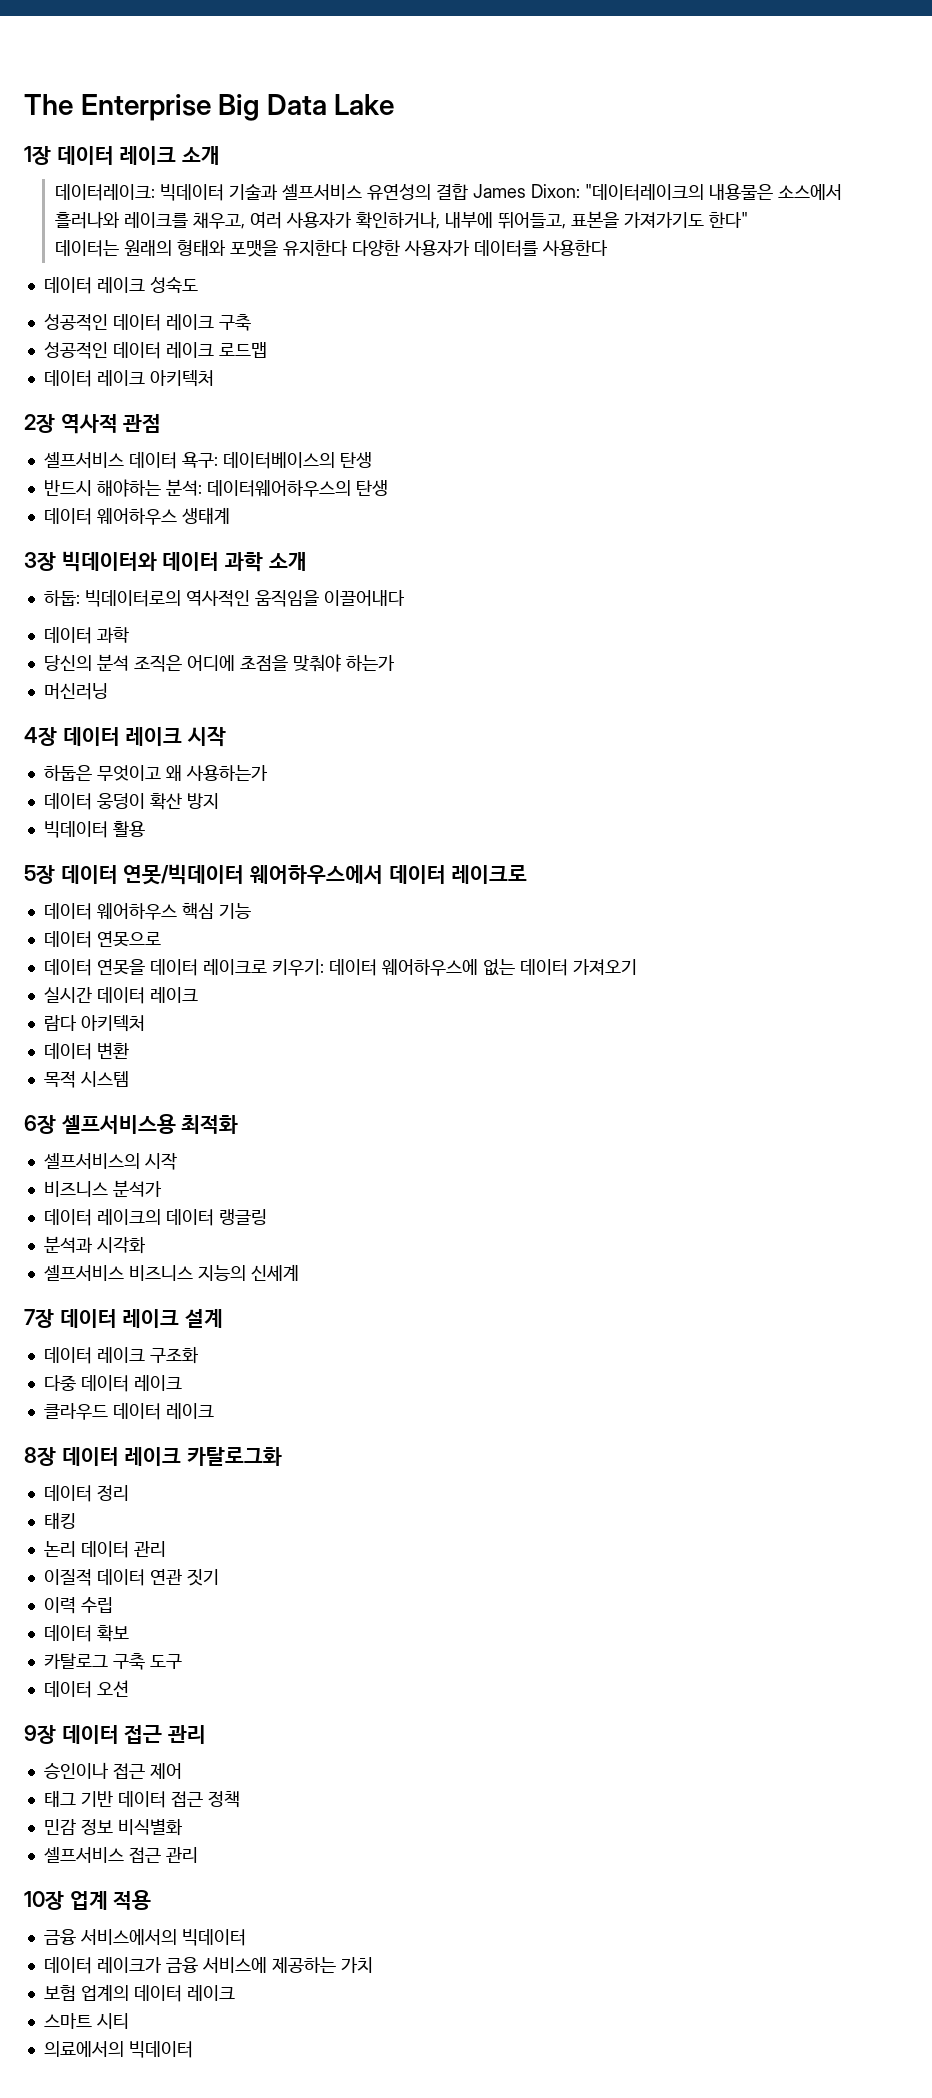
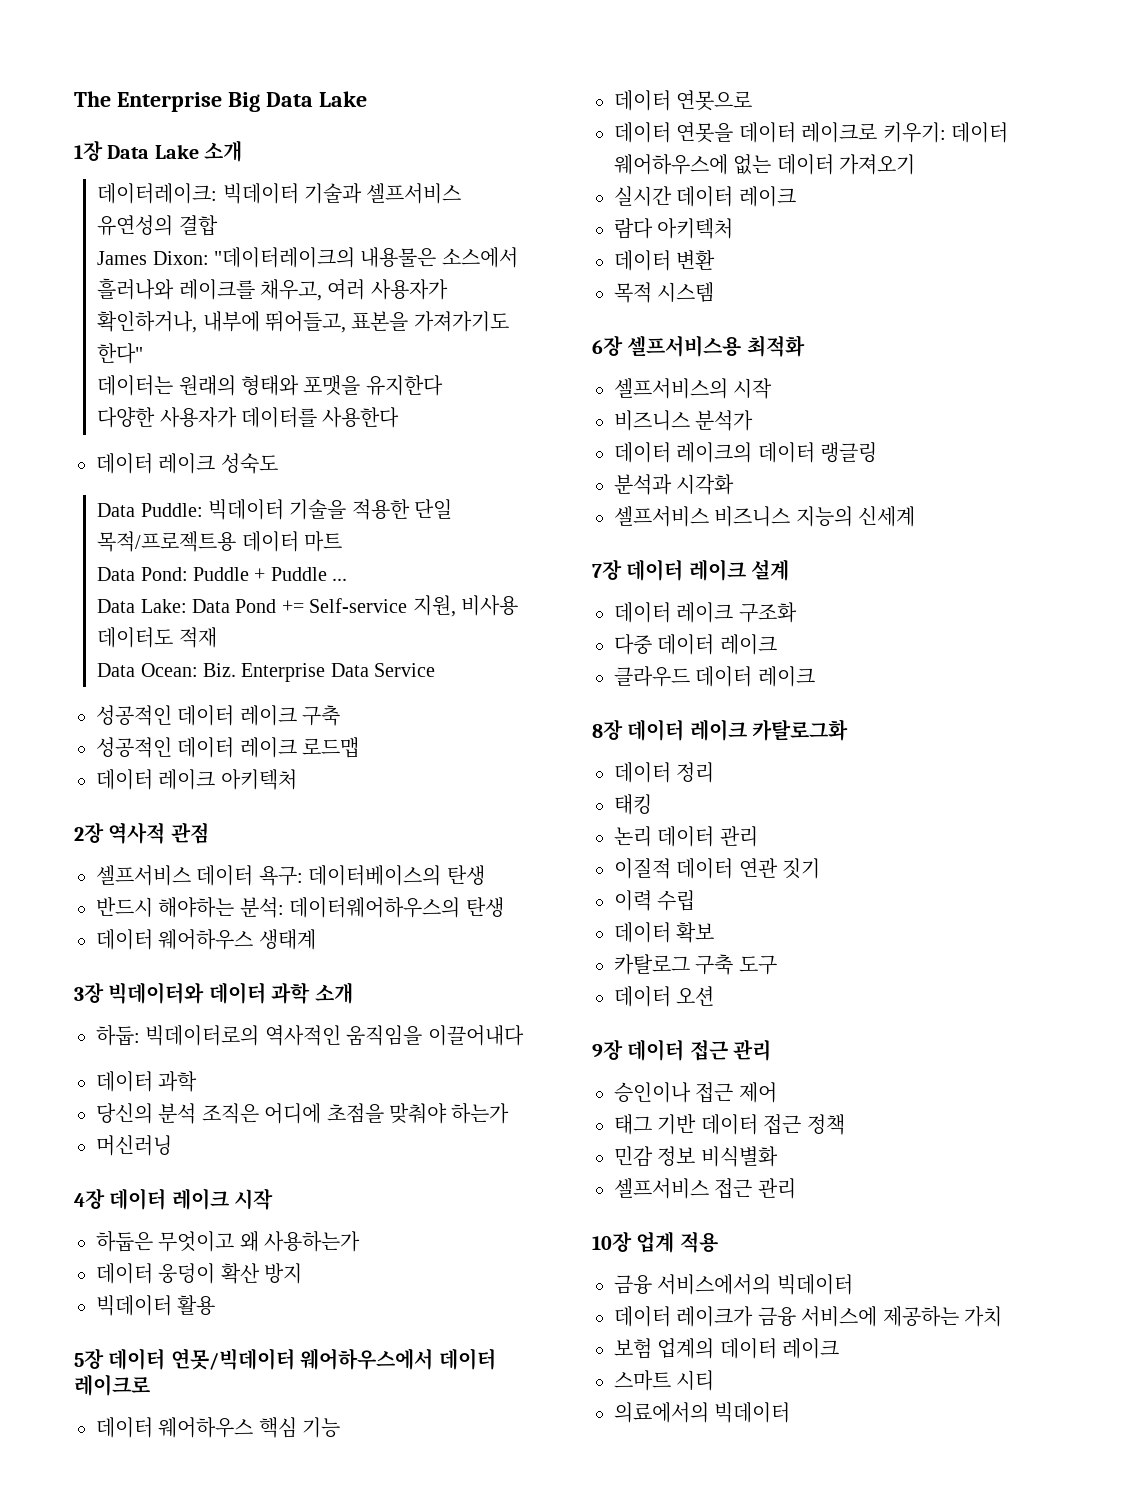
[56,146,177,165] 데이터 레이크 -> [107,144,199,159] Data Lake
(468, 192) none -> (218, 225) //
(348, 248) none -> (443, 385) //
(198, 285) none -> [97,499,453,520] [97,531,342,552] [97,567,348,581] [97,595,518,617] [97,627,217,648] [97,663,436,682] // Data Puddle: 빅데이터 기술을 적용한 단일 목적/프로젝트용 데이터 마트 // Data Pond: Puddle + Puddle ... // Data Lake: Data Pond += Self-service 지원, 비사용 데이터도 적재 // Data Ocean: Biz. Enterprise Data Service

